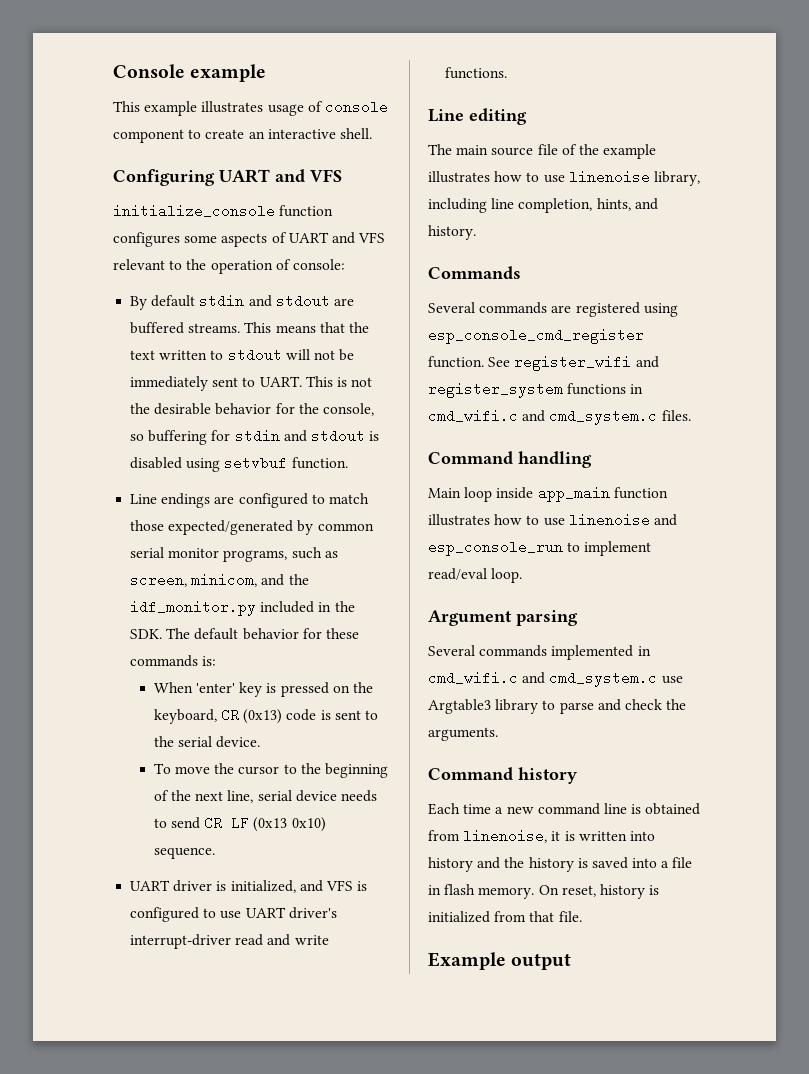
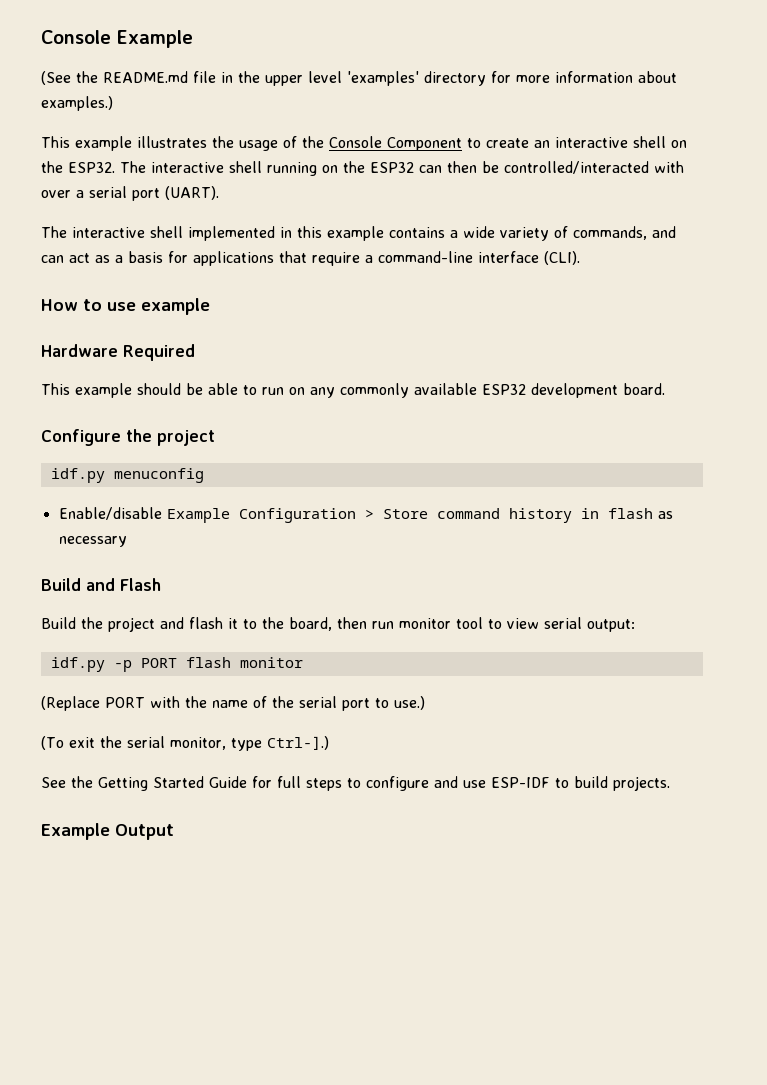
[113,64,267,82] Console example -> [41,30,193,48] [41,71,677,86] [41,96,113,111] Console Example // (See the README.md file in the upper level 'examples' directory for more information about examples.)
(264, 107) none -> [212,136,234,148] the
[324,100,388,114] [113,129,184,143] console component -> [302,136,462,151] the Console Component
[339,128,372,139] [113,169,342,186] [113,204,334,218] [113,232,386,247] [113,259,345,274] [130,294,354,310] [130,322,369,334] [130,348,355,362] [130,376,373,391] [130,403,374,416] [130,429,380,445] [130,456,348,472] [130,493,369,508] [130,520,374,535] [130,547,338,562] [130,573,309,587] [130,600,355,616] [130,628,359,640] [130,655,217,667] [153,682,373,697] [153,708,378,724] [153,736,261,748] [153,763,388,778] [153,790,377,803] [153,816,326,832] [153,847,215,859] [130,880,368,893] [130,907,337,922] [130,934,329,949] [445,67,508,79] [428,108,527,125] [428,144,657,159] [428,170,700,186] [428,198,658,213] [428,225,476,240] [428,266,521,279] [428,302,678,317] [428,328,644,344] [428,355,659,371] [428,382,644,398] [428,409,691,425] [428,451,592,468] [428,486,668,502] [428,513,677,527] [428,540,652,556] [428,568,523,583] [428,610,578,626] [428,645,651,660] [428,671,683,687] [428,699,687,714] [428,727,498,741] [428,767,577,784] [428,803,701,815] [428,829,655,843] [428,857,693,872] [428,884,660,899] [428,911,582,923] [428,952,572,970] shell. // Configuring UART and VFS // initialize_console function configures some aspects of UART and VFS relevant to the operation of console: // By default stdin and stdout are buffered streams. This means that the text written to stdout will not be immediately sent to UART. This is not the desirable behavior for the console, so buffering for stdin and stdout is disabled using setvbuf function. // Line endings are configured to match those expected/generated by common serial monitor programs, such as screen, minicom, and the idf_monitor.py included in the SDK. The default behavior for these commands is: // When 'enter' key is pressed on the keyboard, CR (0x13) code is sent to the serial device. // To move the cursor to the beginning of the next line, serial device needs to send CR LF (0x13 0x10) sequence. // UART driver is initialized, and VFS is configured to use UART driver's interrupt-driver read and write functions. // Line editing // The main source file of the example illustrates how to use linenoise library, including line completion, hints, and history. // Commands // Several commands are registered using esp_console_cmd_register function. See register_wifi and register_system functions in cmd_wifi.c and cmd_system.c files. // Command handling // Main loop inside app_main function illustrates how to use linenoise and esp_console_run to implement read/eval loop. // Argument parsing // Several commands implemented in cmd_wifi.c and cmd_system.c use Argtable3 library to parse and check the arguments. // Command history // Each time a new command line is obtained from linenoise, it is written into history and the history is saved into a file in flash memory. On reset, history is initialized from that file. // Example output -> [633,136,687,148] [41,161,684,176] [41,186,219,201] [41,226,676,241] [41,251,580,266] [41,298,210,315] [41,344,195,361] [41,383,665,398] [41,429,215,446] [50,468,204,483] [58,507,673,523] [58,536,127,547] [41,578,161,591] [41,617,635,632] [50,657,303,672] [41,696,425,711] [41,736,329,751] [41,776,670,791] [41,823,174,840] shell on the ESP32. The interactive shell running on the ESP32 can then be controlled/interacted with over a serial port (UART). // The interactive shell implemented in this example contains a wide variety of commands, and can act as a basis for applications that require a command-line interface (CLI). // How to use example // Hardware Required // This example should be able to run on any commonly available ESP32 development board. // Configure the project // idf.py menuconfig // Enable/disable Example Configuration > Store command history in flash as necessary // Build and Flash // Build the project and flash it to the board, then run monitor tool to view serial output: // idf.py -p PORT flash monitor // (Replace PORT with the name of the serial port to use.) // (To exit the serial monitor, type Ctrl-].) // See the Getting Started Guide for full steps to configure and use ESP-IDF to build projects. // Example Output

